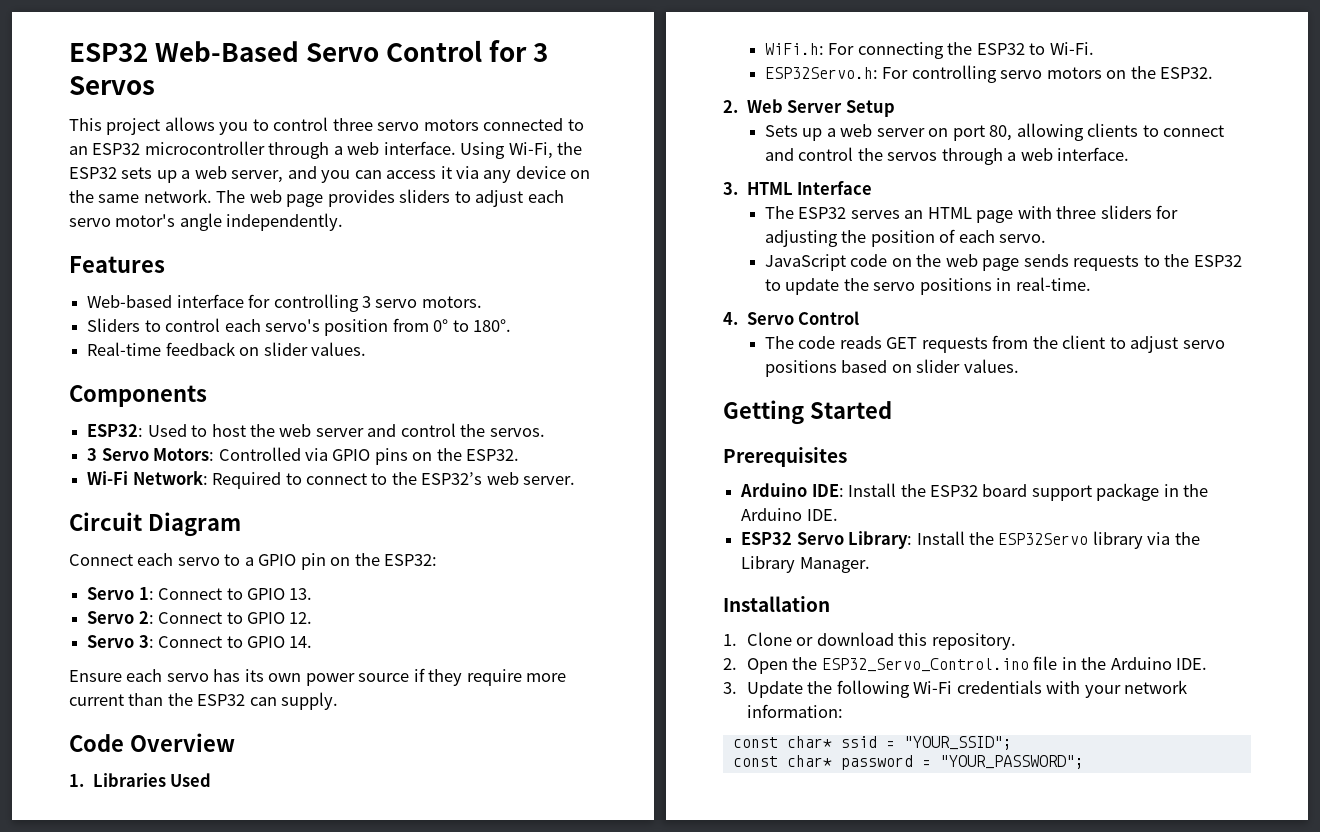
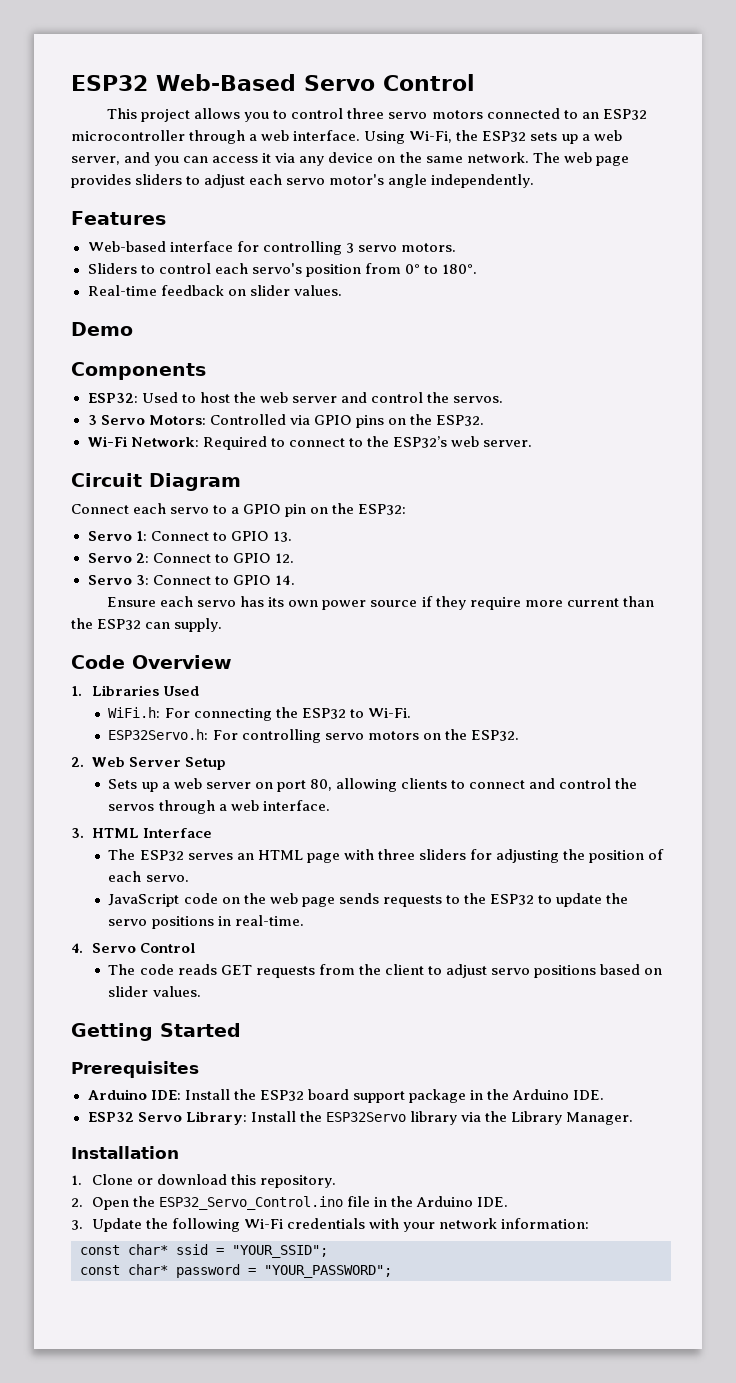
[489,40,549,62] [69,76,155,95] for 3 Servos -> (475, 82) none
(366, 349) none -> [71,322,133,336] // Demo

